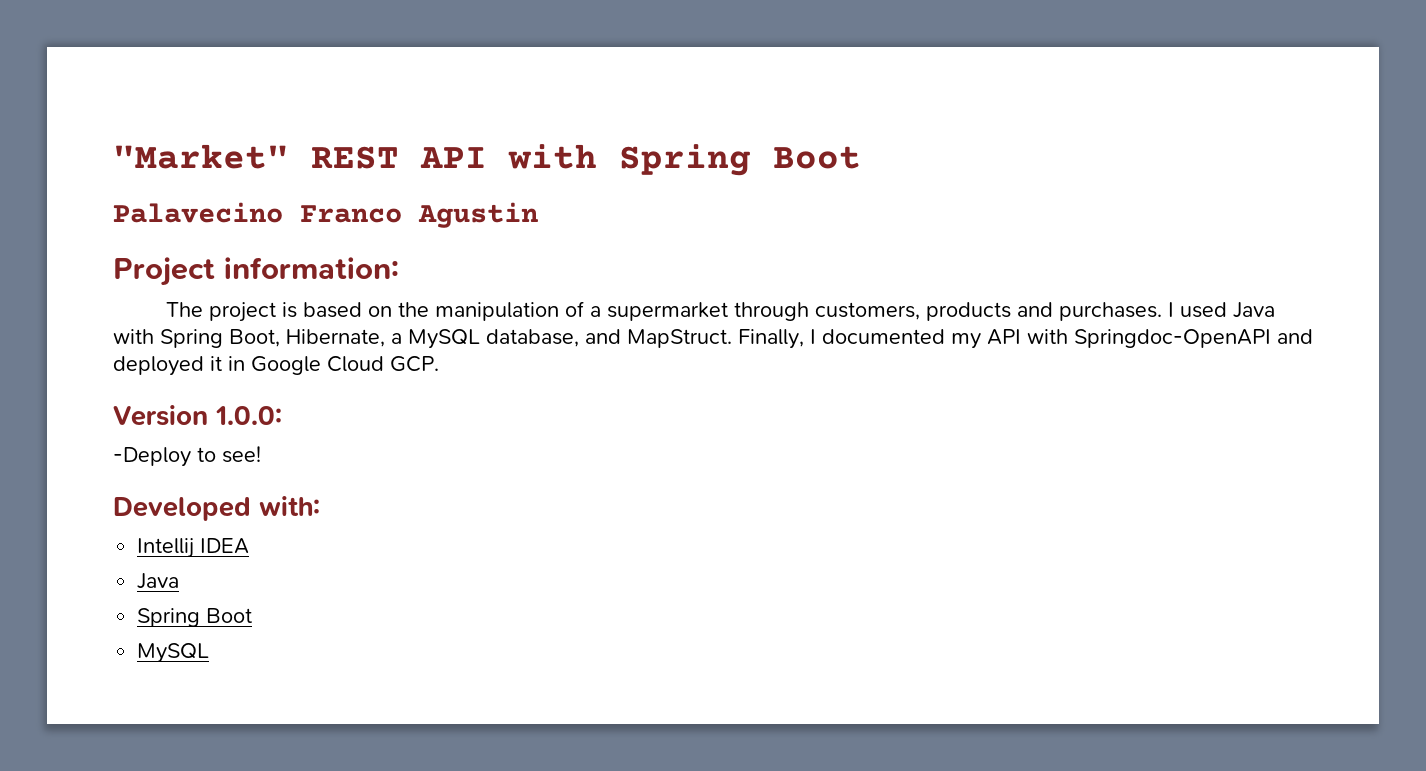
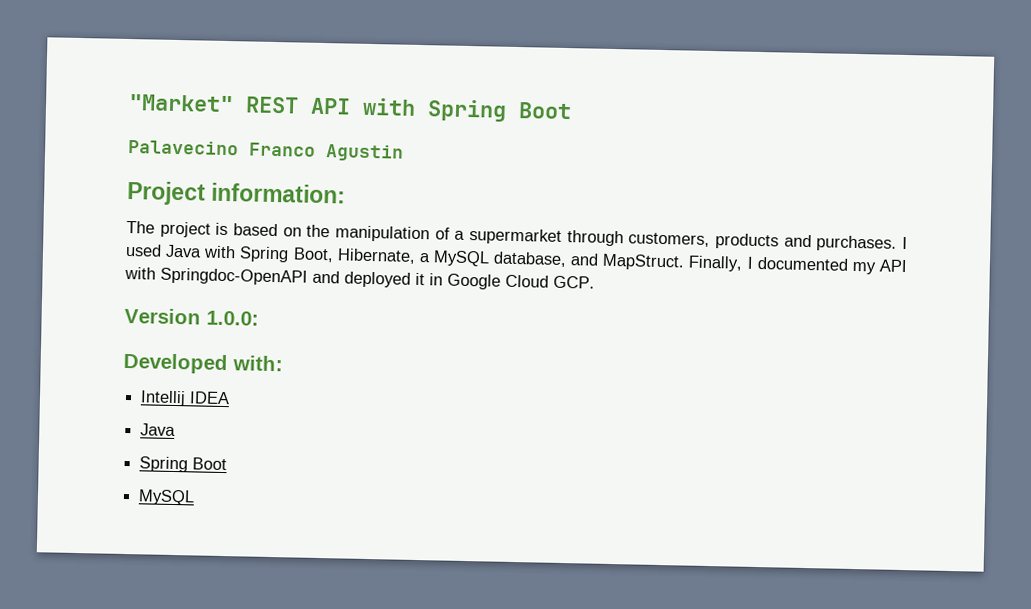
[113,446,261,467] // -Deploy to see! -> (259, 318) none

